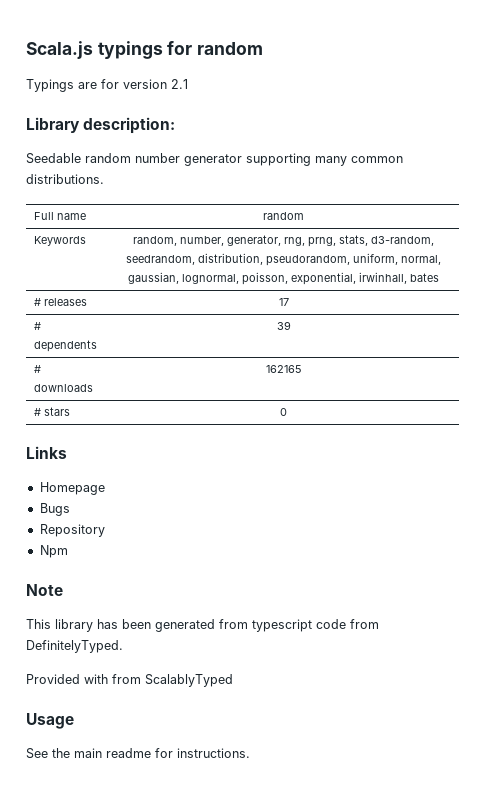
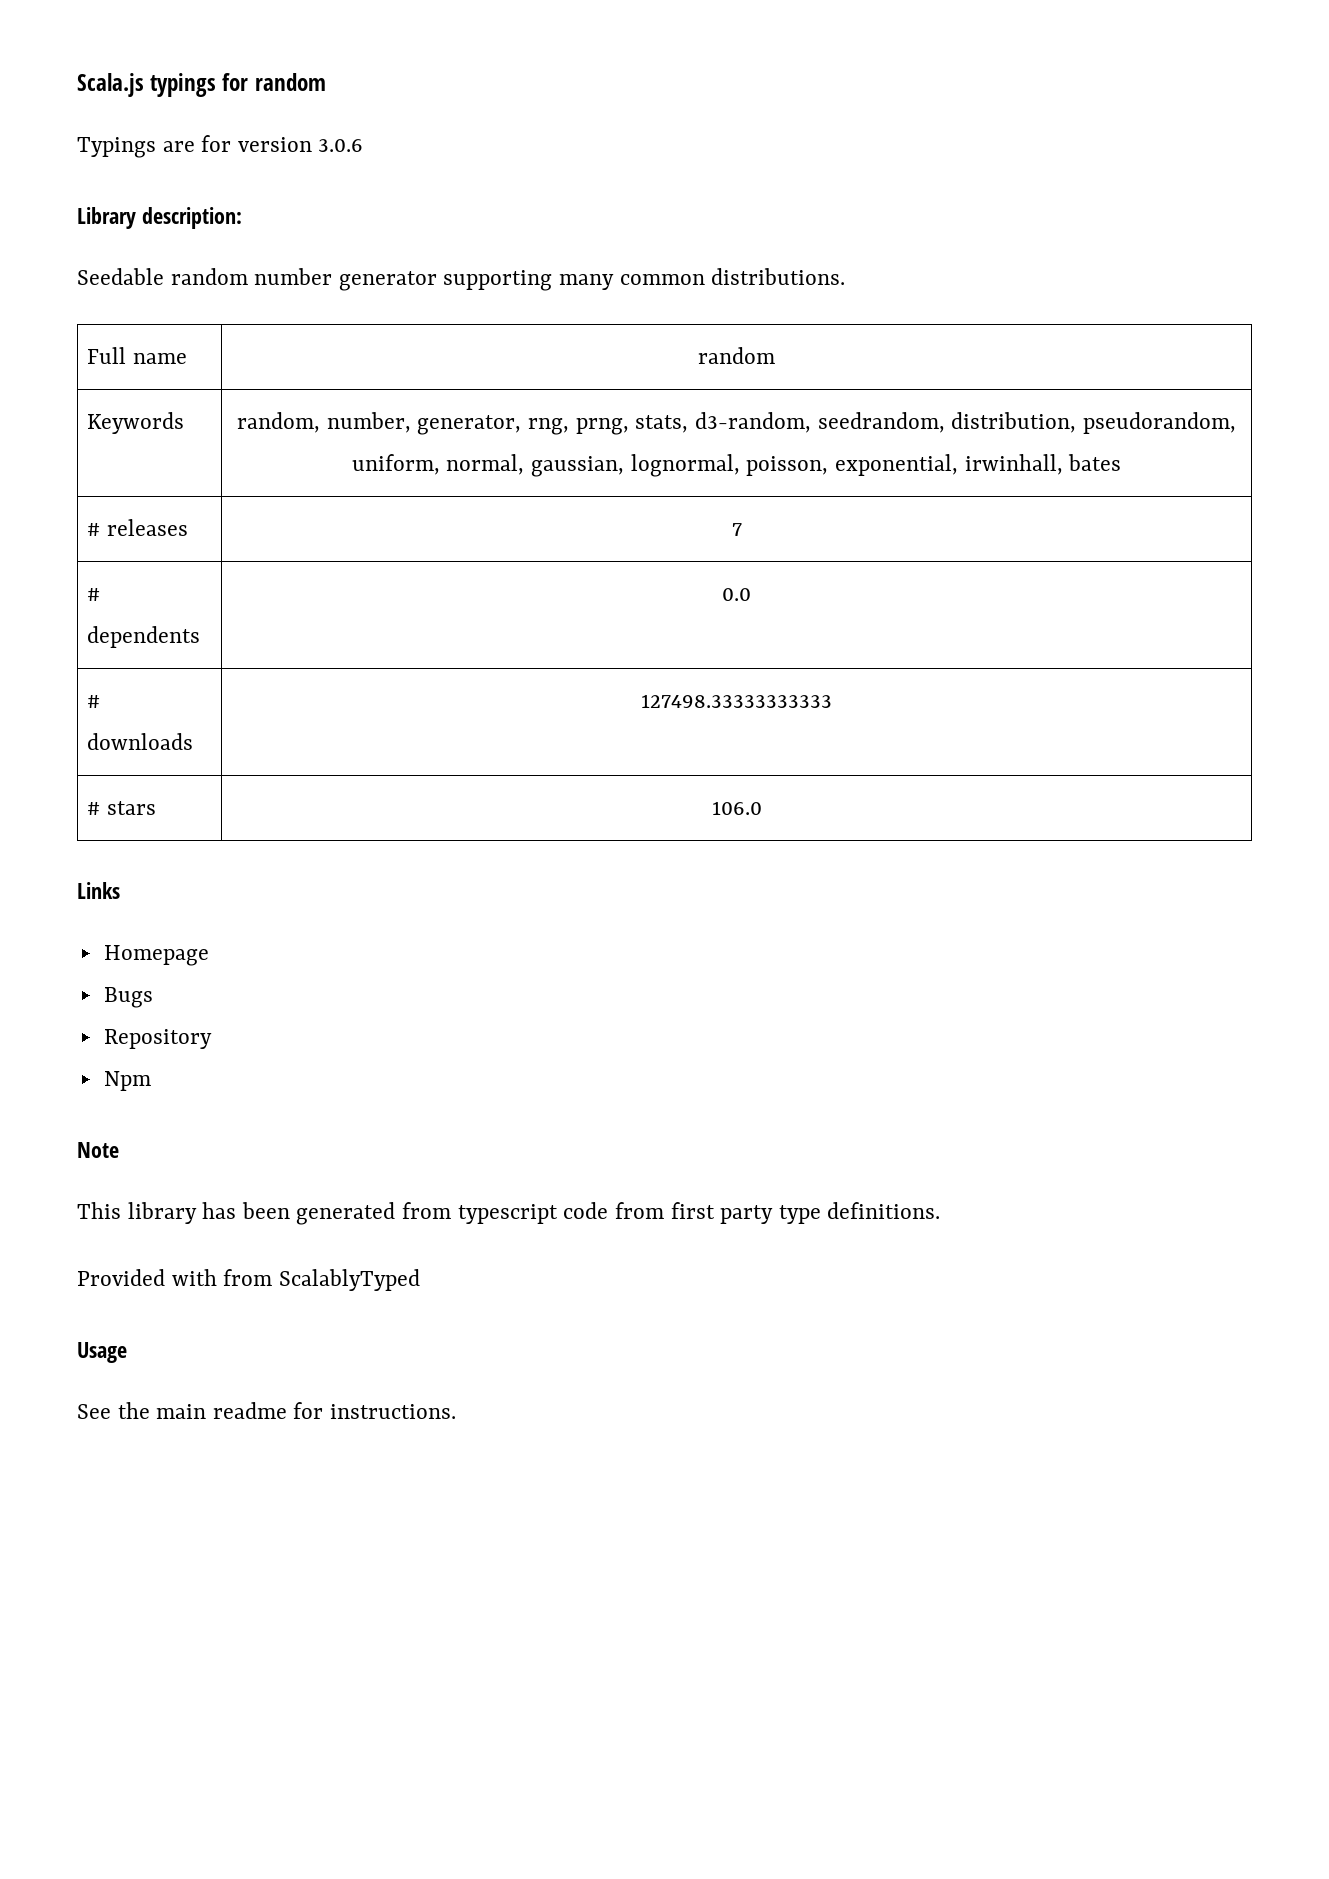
[171,79,188,89] 2.1 -> [318,139,364,152] 3.0.6
[278,298,289,306] 17 -> [731,523,742,536] 7
[276,321,291,330] 39 -> [722,588,751,601] 0.0
[265,365,302,373] 162165 -> [641,694,832,708] 127498.33333333333
[280,408,287,416] 0 -> [711,801,762,815] 106.0
[26,640,123,653] DefinitelyTyped. -> [670,1202,941,1224] first party type definitions.

